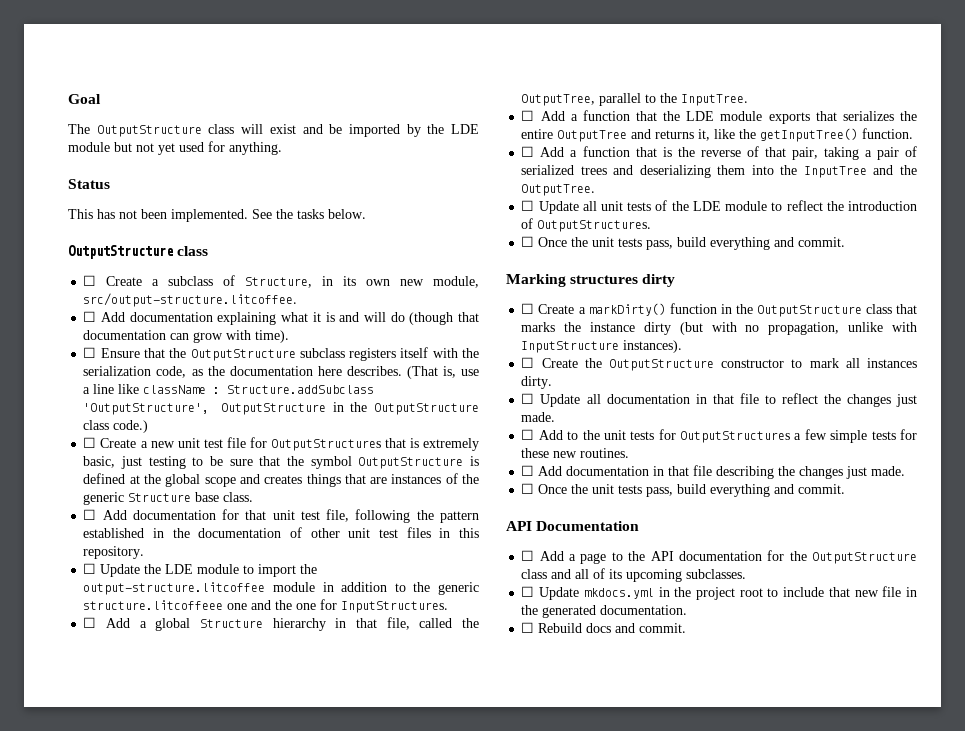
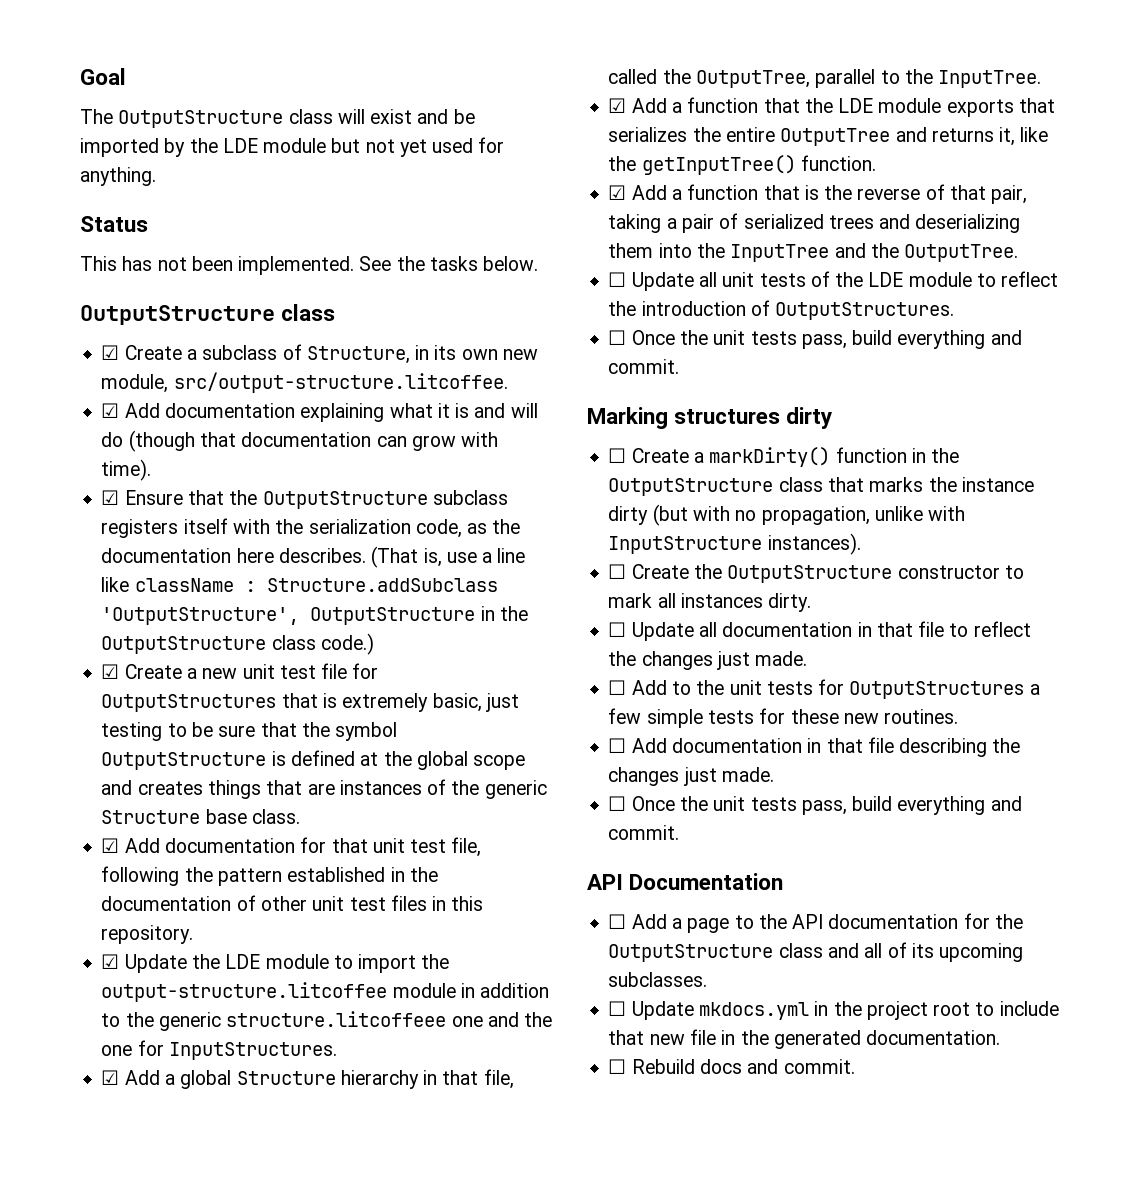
[83,275,97,286] ☐ -> [101,345,120,360] ☑
[83,311,97,322] ☐ -> [101,403,120,418] ☑
[83,347,97,358] ☐ -> [101,490,120,505] ☑
[83,437,97,448] ☐ -> [101,664,120,679] ☑
[83,509,97,520] ☐ -> [101,838,120,853] ☑
[83,563,97,574] ☐ -> [101,954,120,969] ☑
[83,617,97,628] ☐ -> [101,1070,120,1085] ☑
[521,110,535,121] ☐ -> [608,98,627,113] ☑
[521,146,535,157] ☐ -> [608,185,627,200] ☑

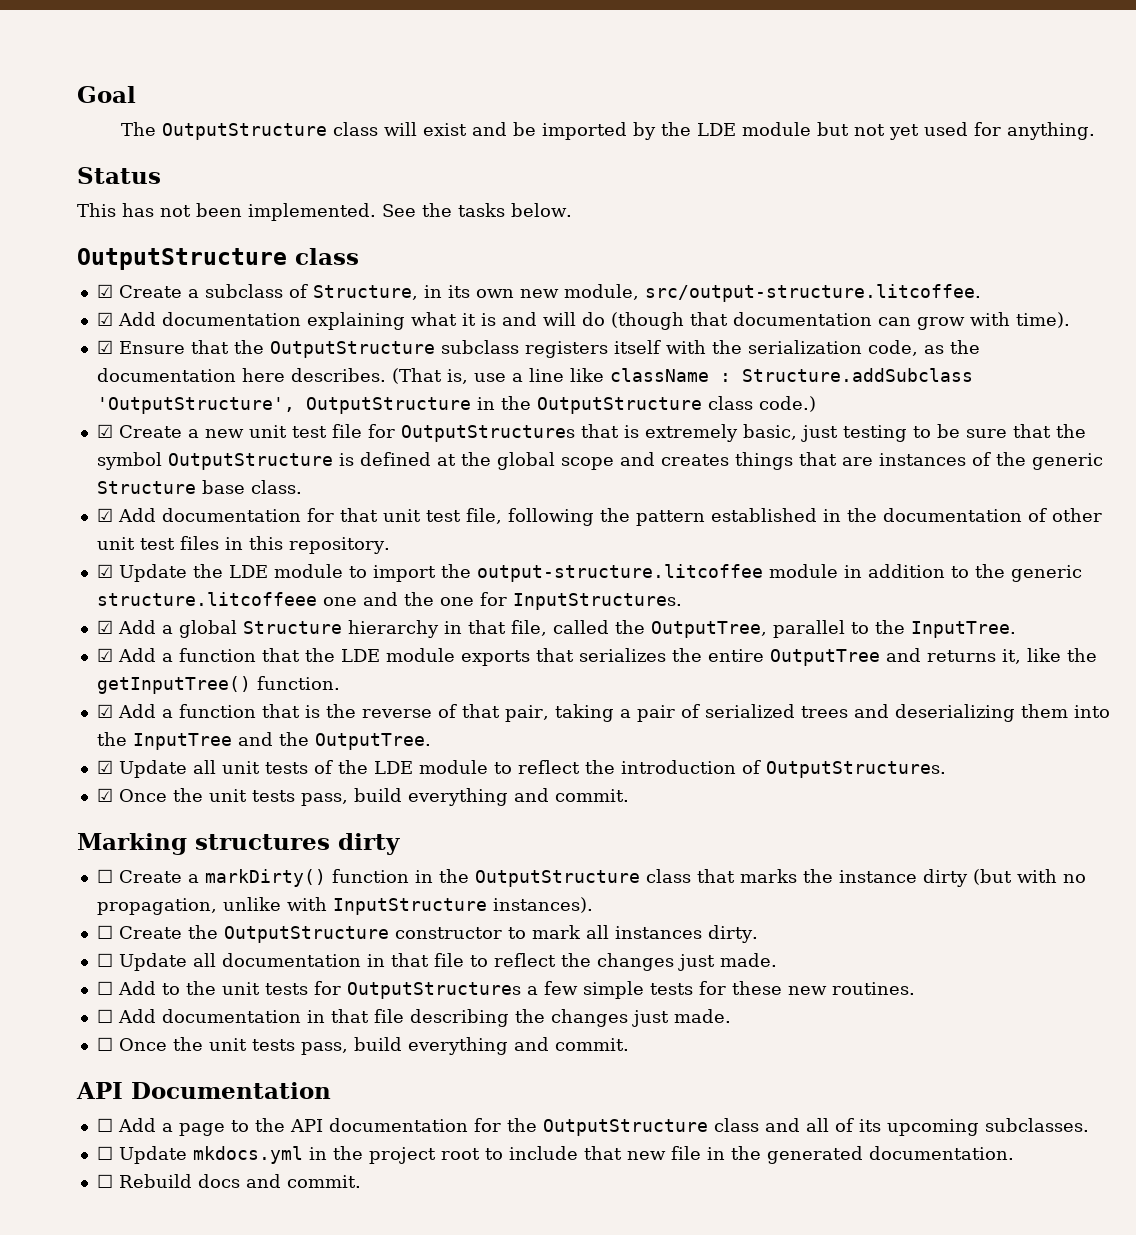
[608,272,627,287] ☐ -> [96,760,113,774] ☑
[608,330,627,345] ☐ -> [96,788,113,802] ☑

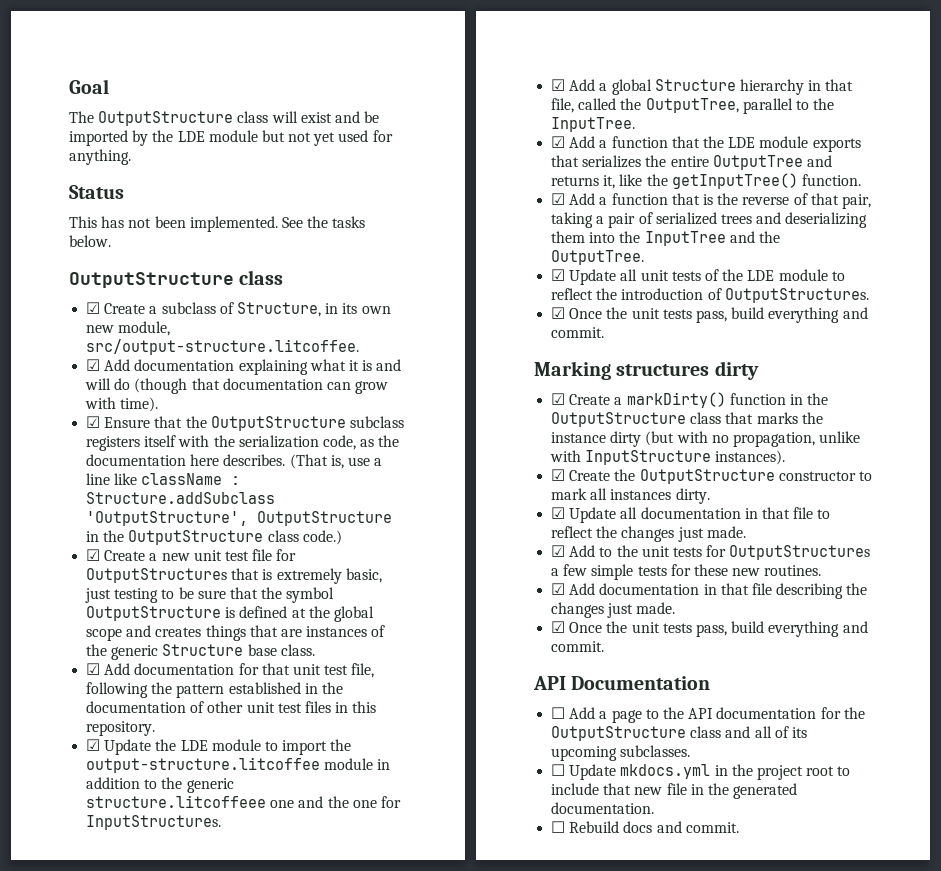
[96,869,113,883] ☐ -> [551,393,566,405] ☑
[96,925,113,939] ☐ -> [551,469,566,481] ☑
[96,953,113,967] ☐ -> [551,507,566,519] ☑
[96,981,113,995] ☐ -> [551,545,566,557] ☑
[96,1009,113,1023] ☐ -> [551,583,566,595] ☑
[96,1037,113,1051] ☐ -> [551,621,566,633] ☑

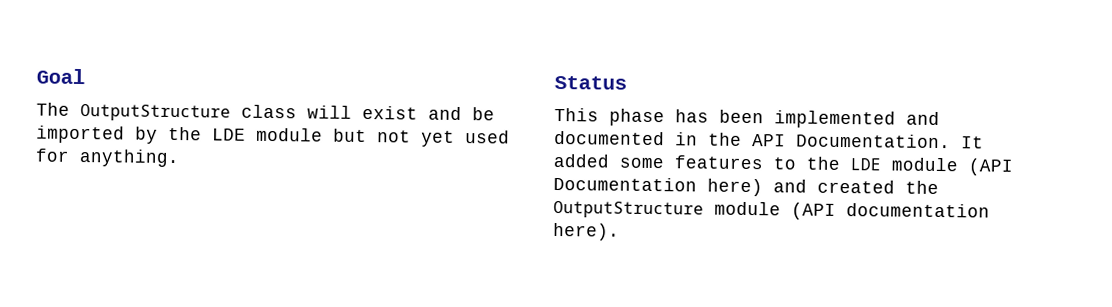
[101,216,366,232] [69,235,111,247] [69,270,284,288] [86,302,391,317] [86,321,171,336] [86,339,360,355] [86,359,402,375] [85,378,389,394] [85,397,159,412] [86,416,404,431] [86,435,400,451] [86,454,383,469] [86,473,241,485] [86,492,276,504] [86,511,393,526] [86,530,342,545] [86,549,297,561] [86,568,382,584] [85,587,335,603] [86,606,374,622] [86,625,386,641] [86,644,315,660] [86,663,375,678] [86,682,343,698] [86,701,377,713] [86,721,156,736] [86,739,352,755] [86,757,391,773] [86,777,234,793] [86,795,401,808] [86,815,222,830] [551,79,854,95] [551,98,835,114] [551,117,636,132] [551,136,861,152] [551,155,832,170] [551,173,861,189] [551,193,871,209] [551,212,868,228] [551,231,780,246] [551,250,645,265] [551,269,845,285] [551,288,869,303] [551,307,868,323] [551,327,605,338] [534,361,759,380] [551,392,829,408] [551,412,823,427] [551,431,861,447] [550,450,786,465] [551,469,872,484] [551,488,710,504] [551,507,831,523] [551,526,746,542] [551,545,871,560] [551,564,822,580] [551,583,868,599] [551,602,676,618] [551,621,868,637] [551,641,605,652] [533,676,711,690] [551,707,865,723] [551,726,807,741] [551,745,691,761] [551,764,851,780] [551,783,798,799] [551,802,655,814] [551,821,739,833] has not been implemented. See the tasks below. // OutputStructure class // ☑ Create a subclass of Structure, in its own new module, src/output-structure.litcoffee. // ☑ Add documentation explaining what it is and will do (though that documentation can grow with time). // ☑ Ensure that the OutputStructure subclass registers itself with the serialization code, as the documentation here describes. (That is, use a line like className : Structure.addSubclass 'OutputStructure', OutputStructure in the OutputStructure class code.) // ☑ Create a new unit test file for OutputStructures that is extremely basic, just testing to be sure that the symbol OutputStructure is defined at the global scope and creates things that are instances of the generic Structure base class. // ☑ Add documentation for that unit test file, following the pattern established in the documentation of other unit test files in this repository. // ☑ Update the LDE module to import the output-structure.litcoffee module in addition to the generic structure.litcoffeee one and the one for InputStructures. // ☑ Add a global Structure hierarchy in that file, called the OutputTree, parallel to the InputTree. // ☑ Add a function that the LDE module exports that serializes the entire OutputTree and returns it, like the getInputTree() function. // ☑ Add a function that is the reverse of that pair, taking a pair of serialized trees and deserializing them into the InputTree and the OutputTree. // ☑ Update all unit tests of the LDE module to reflect the introduction of OutputStructures. // ☑ Once the unit tests pass, build everything and commit. // Marking structures dirty // ☑ Create a markDirty() function in the OutputStructure class that marks the instance dirty (but with no propagation, unlike with InputStructure instances). // ☑ Create the OutputStructure constructor to mark all instances dirty. // ☑ Update all documentation in that file to reflect the changes just made. // ☑ Add to the unit tests for OutputStructures a few simple tests for these new routines. // ☑ Add documentation in that file describing the changes just made. // ☑ Once the unit tests pass, build everything and commit. // API Documentation // ☐ Add a page to the API documentation for the OutputStructure class and all of its upcoming subclasses. // ☐ Update mkdocs.yml in the project root to include that new file in the generated documentation. // ☐ Rebuild docs and commit. -> [609,108,940,129] [554,130,984,149] [553,153,1013,176] [553,176,939,197] [553,200,990,220] [553,222,620,241] phase has been implemented and documented in the API Documentation. It added some features to the LDE module (API Documentation here) and created the OutputStructure module (API documentation here).

